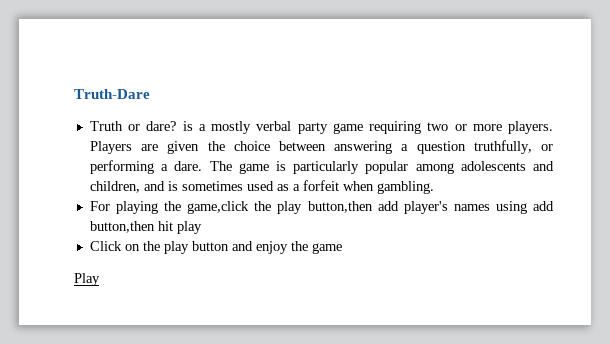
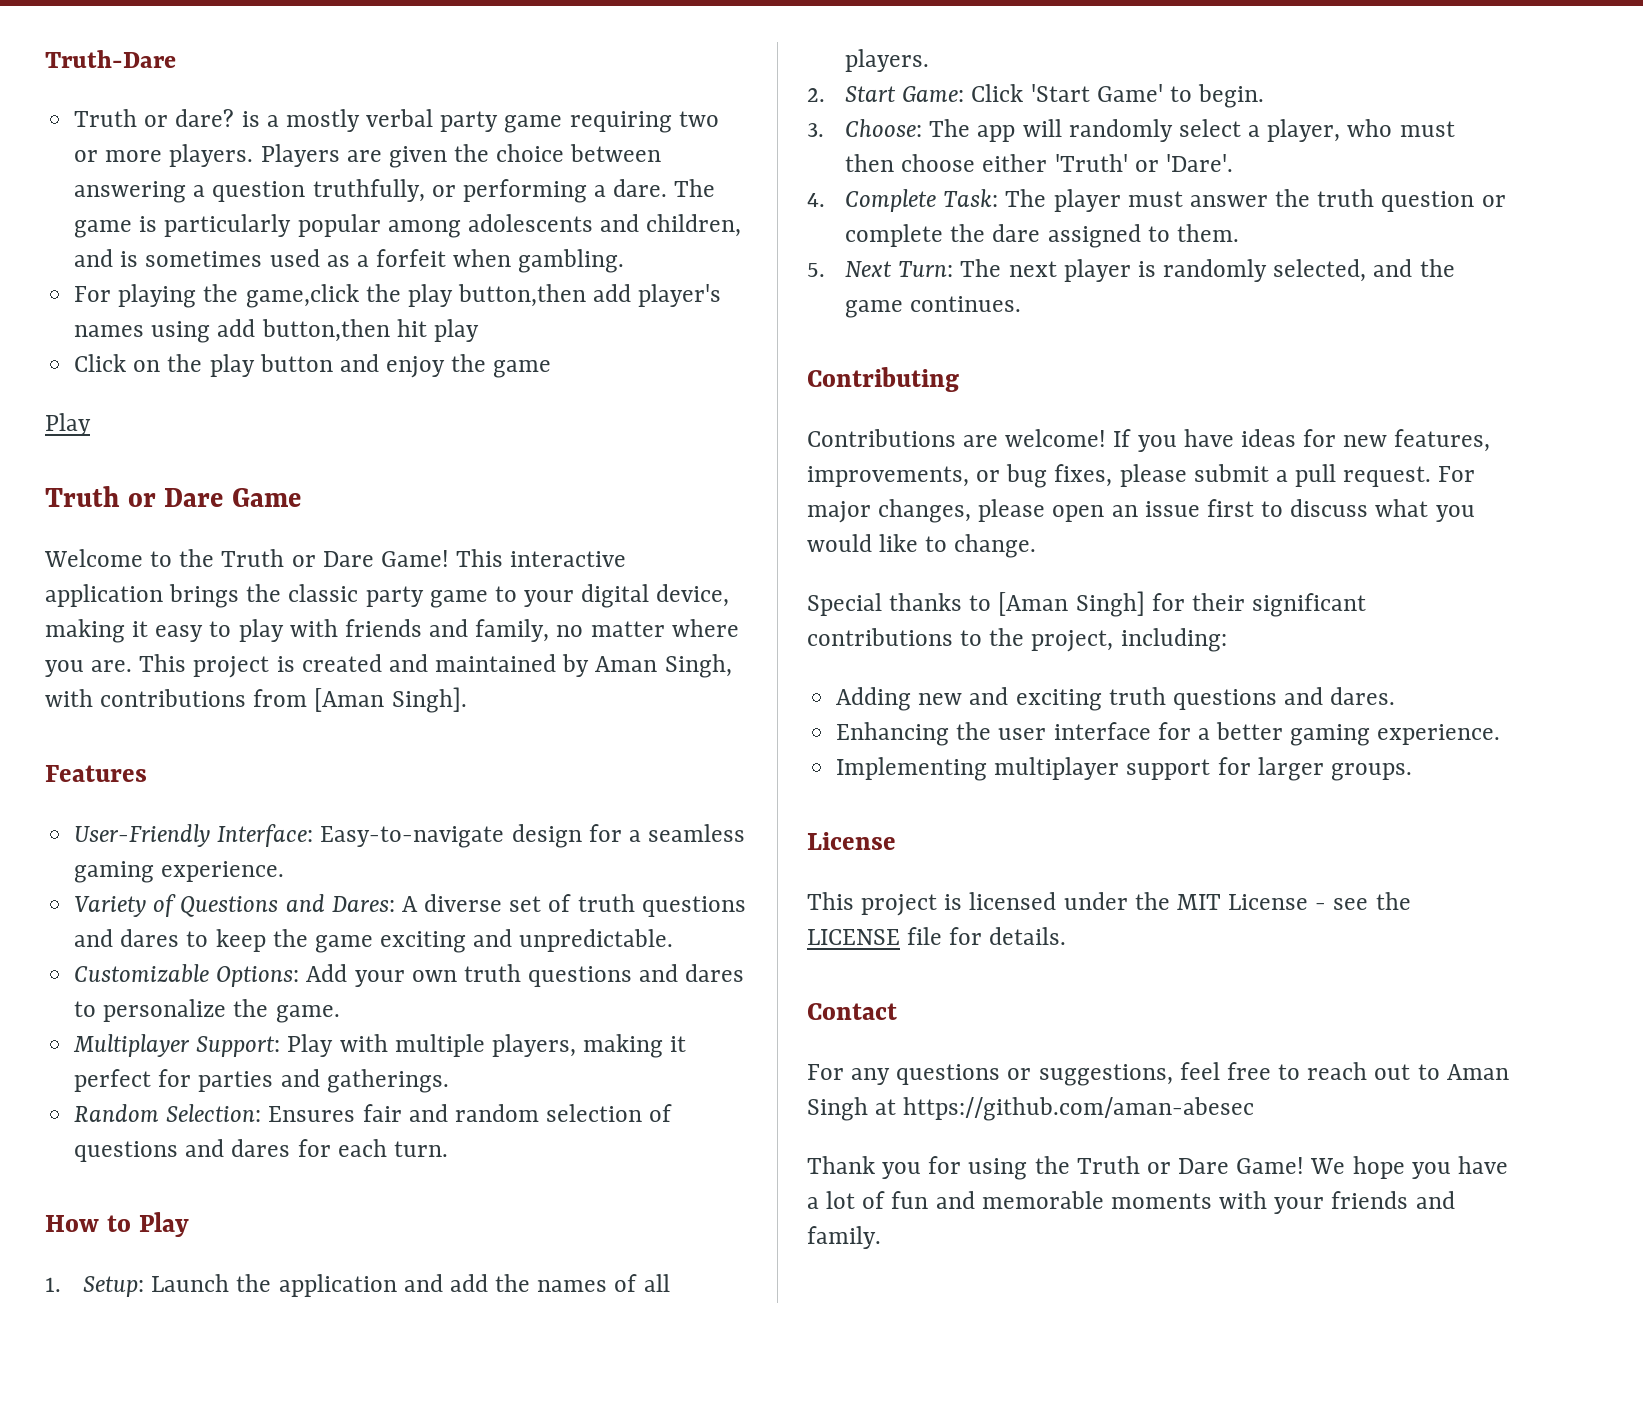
(100, 279) none -> [45,486,301,507] [44,549,627,567] [45,584,730,608] [45,619,739,643] [45,654,732,678] [45,687,467,713] [45,765,147,782] [74,824,746,848] [74,861,285,883] [74,894,746,917] [74,929,674,953] [74,964,745,987] [74,999,340,1023] [73,1034,687,1058] [74,1069,449,1093] [74,1104,673,1122] [74,1139,448,1162] [45,1212,189,1237] [45,1274,670,1297] [845,49,930,72] [807,84,1265,108] [807,119,1455,142] [845,154,1233,172] [807,189,1506,212] [845,224,1239,248] [807,259,1455,282] [845,296,1022,318] [807,367,959,392] [807,429,1491,452] [807,464,1476,488] [807,499,1475,523] [807,534,1037,558] [807,591,1367,617] [807,628,1227,652] [836,687,1396,711] [836,722,1501,746] [836,757,1412,781] [807,832,896,850] [807,892,1411,916] [807,927,1067,945] [807,1003,897,1020] [807,1062,1509,1086] [807,1097,1255,1121] [807,1156,1508,1180] [807,1191,1455,1214] [807,1226,881,1249] // Truth or Dare Game // Welcome to the Truth or Dare Game! This interactive application brings the classic party game to your digital device, making it easy to play with friends and family, no matter where you are. This project is created and maintained by Aman Singh, with contributions from [Aman Singh]. // Features // User-Friendly Interface: Easy-to-navigate design for a seamless gaming experience. // Variety of Questions and Dares: A diverse set of truth questions and dares to keep the game exciting and unpredictable. // Customizable Options: Add your own truth questions and dares to personalize the game. // Multiplayer Support: Play with multiple players, making it perfect for parties and gatherings. // Random Selection: Ensures fair and random selection of questions and dares for each turn. // How to Play // 1. Setup: Launch the application and add the names of all players. // 2. Start Game: Click 'Start Game' to begin. // 3. Choose: The app will randomly select a player, who must then choose either 'Truth' or 'Dare'. // 4. Complete Task: The player must answer the truth question or complete the dare assigned to them. // 5. Next Turn: The next player is randomly selected, and the game continues. // Contributing // Contributions are welcome! If you have ideas for new features, improvements, or bug fixes, please submit a pull request. For major changes, please open an issue first to discuss what you would like to change. // Special thanks to [Aman Singh] for their significant contributions to the project, including: // Adding new and exciting truth questions and dares. // Enhancing the user interface for a better gaming experience. // Implementing multiplayer support for larger groups. // License // This project is licensed under the MIT License - see the LICENSE file for details. // Contact // For any questions or suggestions, feel free to reach out to Aman Singh at https://github.com/aman-abesec // Thank you for using the Truth or Dare Game! We hope you have a lot of fun and memorable moments with your friends and family.

